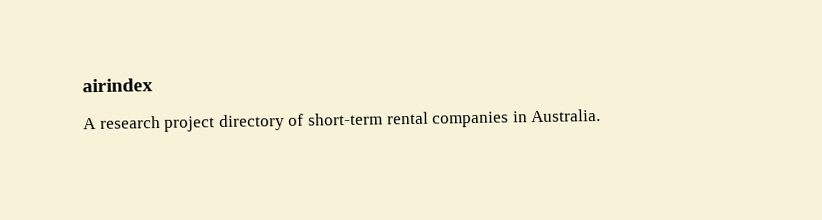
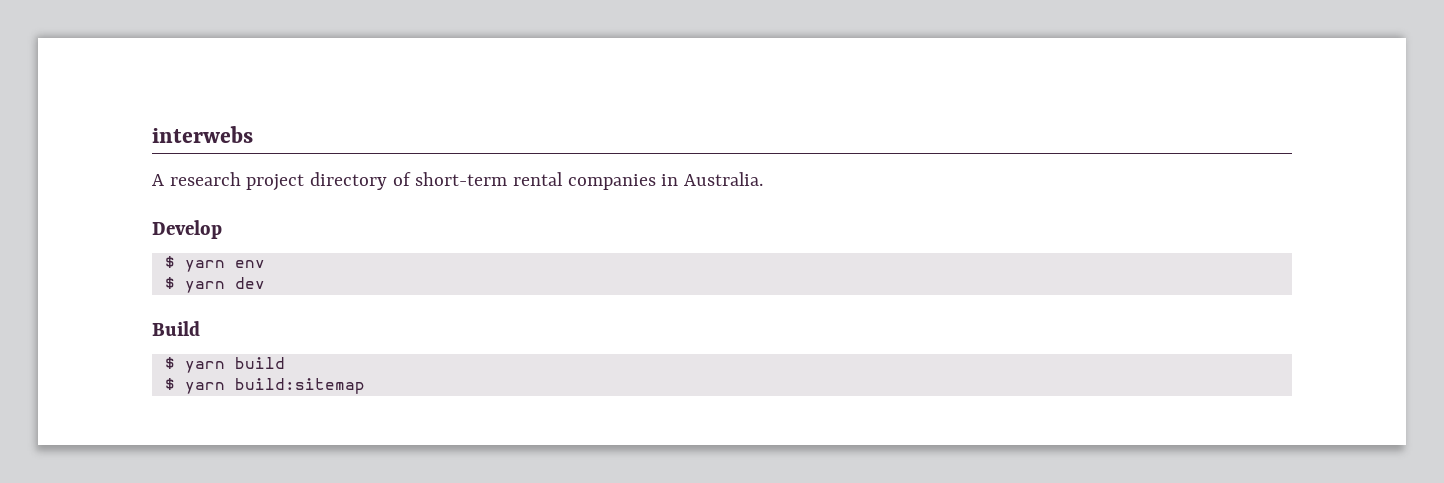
[82,78,153,93] airindex -> [152,126,253,143] interwebs
(602, 115) none -> [152,220,222,239] [164,256,265,272] [164,277,265,293] [152,321,200,336] [164,357,285,373] [164,378,365,394] // Develop // $ yarn env // $ yarn dev // Build // $ yarn build // $ yarn build:sitemap

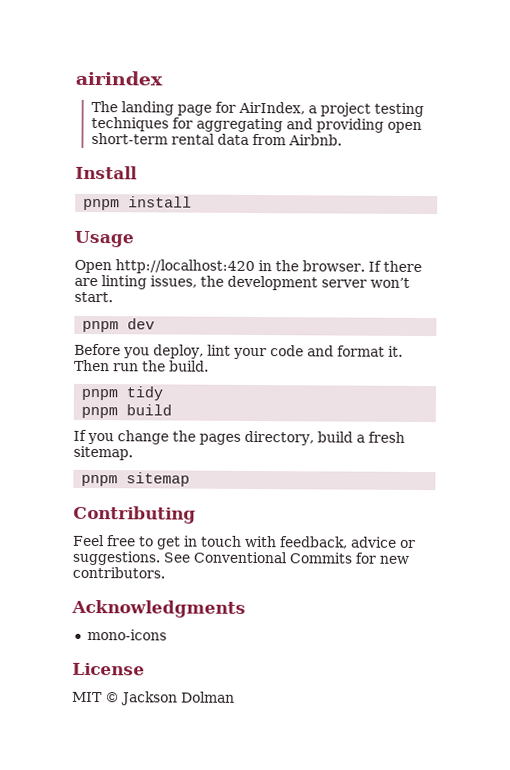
[152,126,253,143] [152,172,764,191] [152,220,222,239] [164,256,265,272] [164,277,265,293] [152,321,200,336] [164,357,285,373] [164,378,365,394] interwebs // A research project directory of short-term rental companies in Australia. // Develop // $ yarn env // $ yarn dev // Build // $ yarn build // $ yarn build:sitemap -> [75,70,163,86] [90,100,424,118] [90,116,422,134] [90,132,342,146] [75,165,138,180] [83,196,193,211] [74,230,134,248] [74,259,422,274] [74,275,410,291] [74,291,113,303] [82,318,156,333] [74,343,403,360] [74,359,209,372] [81,386,164,401] [81,404,173,419] [73,429,405,446] [73,445,133,461] [81,472,191,487] [73,505,196,524] [73,534,416,550] [72,550,409,566] [72,566,165,579] [71,599,246,618] [86,628,167,641] [72,662,145,676] [72,691,235,706] airindex // The landing page for AirIndex, a project testing techniques for aggregating and providing open short-term rental data from Airbnb. // Install // pnpm install // Usage // Open http://localhost:420 in the browser. If there are linting issues, the development server won’t start. // pnpm dev // Before you deploy, lint your code and format it. Then run the build. // pnpm tidy // pnpm build // If you change the pages directory, build a fresh sitemap. // pnpm sitemap // Contributing // Feel free to get in touch with feedback, advice or suggestions. See Conventional Commits for new contributors. // Acknowledgments // mono-icons // License // MIT © Jackson Dolman

